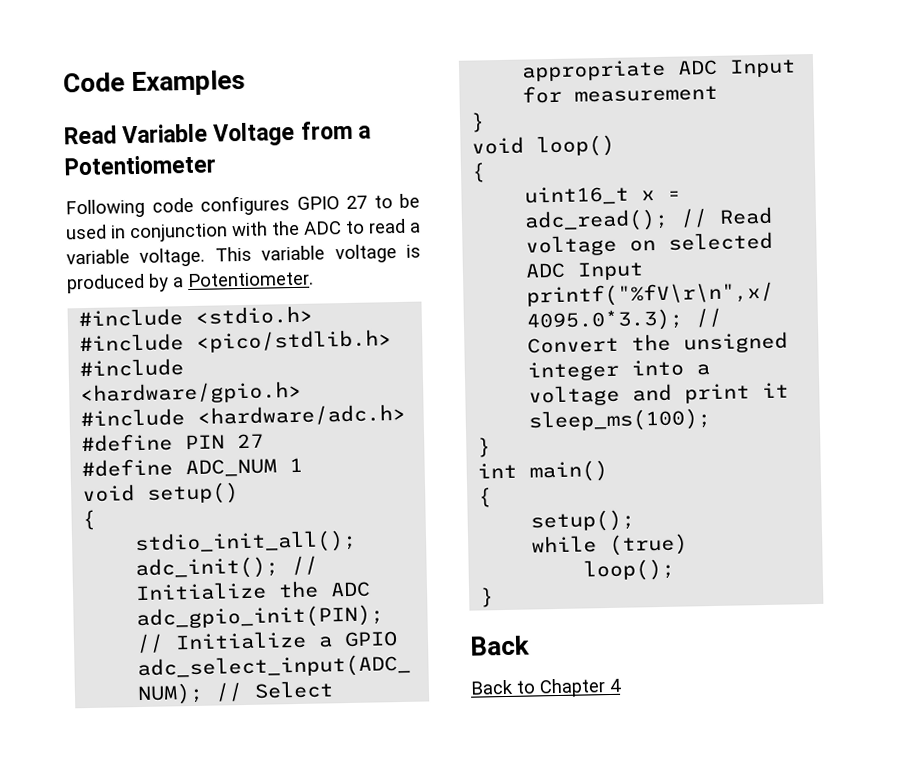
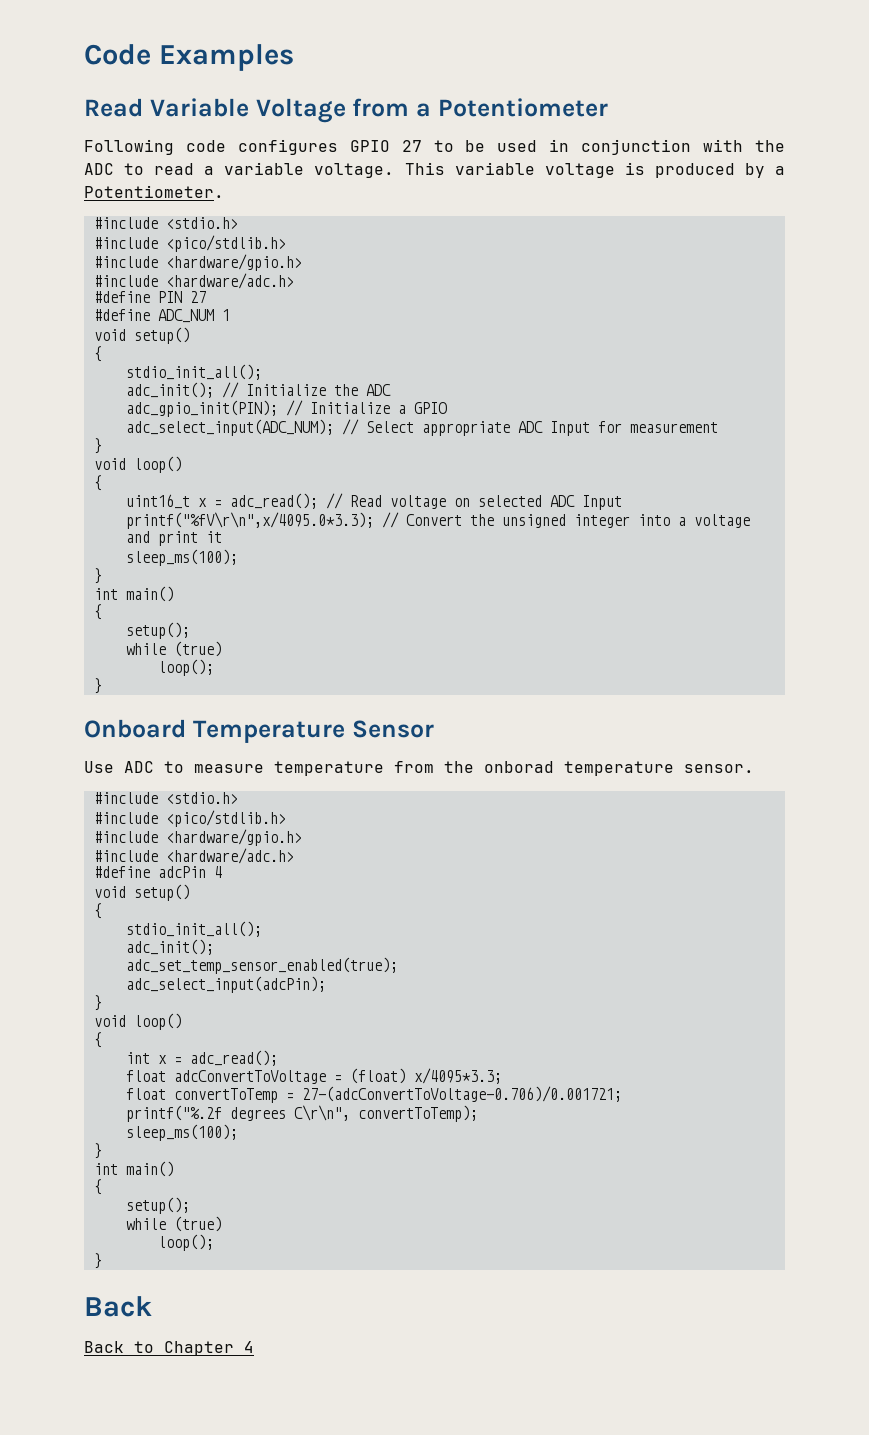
(495, 597) none -> [84,719,434,743] [84,761,754,776] [93,792,238,804] [93,810,286,827] [93,829,302,846] [93,848,294,864] [93,866,222,878] [93,884,190,901] [93,903,102,919] [125,921,262,937] [125,939,214,955] [125,957,398,974] [125,976,326,993] [93,995,102,1011] [93,1013,182,1030] [93,1032,102,1048] [125,1050,278,1066] [125,1068,502,1084] [125,1086,622,1103] [125,1105,478,1122] [125,1124,238,1141] [93,1143,102,1159] [93,1161,174,1177] [93,1179,102,1195] [125,1197,190,1214] [125,1216,222,1232] [157,1234,214,1251] [93,1253,102,1269] // Onboard Temperature Sensor // Use ADC to measure temperature from the onborad temperature sensor. // #include <stdio.h> // #include <pico/stdlib.h> // #include <hardware/gpio.h> // #include <hardware/adc.h> // #define adcPin 4 // void setup() // { // stdio_init_all(); // adc_init(); // adc_set_temp_sensor_enabled(true); // adc_select_input(adcPin); // } // void loop() // { // int x = adc_read(); // float adcConvertToVoltage = (float) x/4095*3.3; // float convertToTemp = 27-(adcConvertToVoltage-0.706)/0.001721; // printf("%.2f degrees C\r\n", convertToTemp); // sleep_ms(100); // } // int main() // { // setup(); // while (true) // loop(); // }

